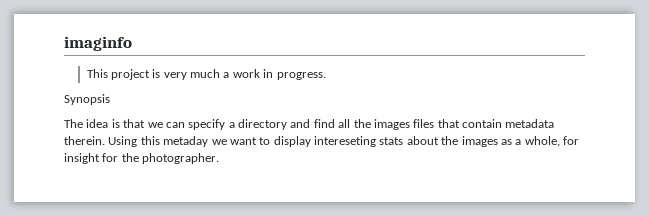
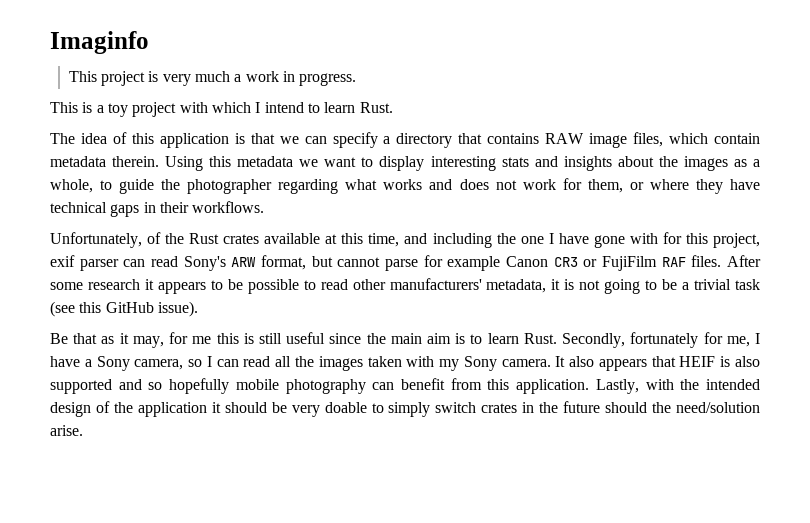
[64,36,132,51] imaginfo -> [50,31,149,54] Imaginfo
[64,94,110,105] Synopsis -> [50,102,393,117] This is a toy project with which I intend to learn Rust.
(109, 123) none -> [112,132,229,148] of this application
[290,119,460,130] and find all the images files that -> [458,132,709,148] that contains RAW image files, which
[163,136,209,147] metaday -> [237,156,294,167] metadata
[314,136,404,147] intereseting stats -> [430,156,612,171] interesting stats and insights
[563,136,579,145] [64,153,220,164] for insight for the photographer. -> [100,178,760,194] [50,201,265,217] [50,232,760,248] [50,255,761,271] [50,278,761,294] [50,301,198,317] [50,332,760,348] [50,356,760,371] [50,378,760,394] [50,401,761,417] [50,425,83,436] to guide the photographer regarding what works and does not work for them, or where they have technical gaps in their workflows. // Unfortunately, of the Rust crates available at this time, and including the one I have gone with for this project, exif parser can read Sony's ARW format, but cannot parse for example Canon CR3 or FujiFilm RAF files. After some research it appears to be possible to read other manufacturers' metadata, it is not going to be a trivial task (see this GitHub issue). // Be that as it may, for me this is still useful since the main aim is to learn Rust. Secondly, fortunately for me, I have a Sony camera, so I can read all the images taken with my Sony camera. It also appears that HEIF is also supported and so hopefully mobile photography can benefit from this application. Lastly, with the intended design of the application it should be very doable to simply switch crates in the future should the need/solution arise.

